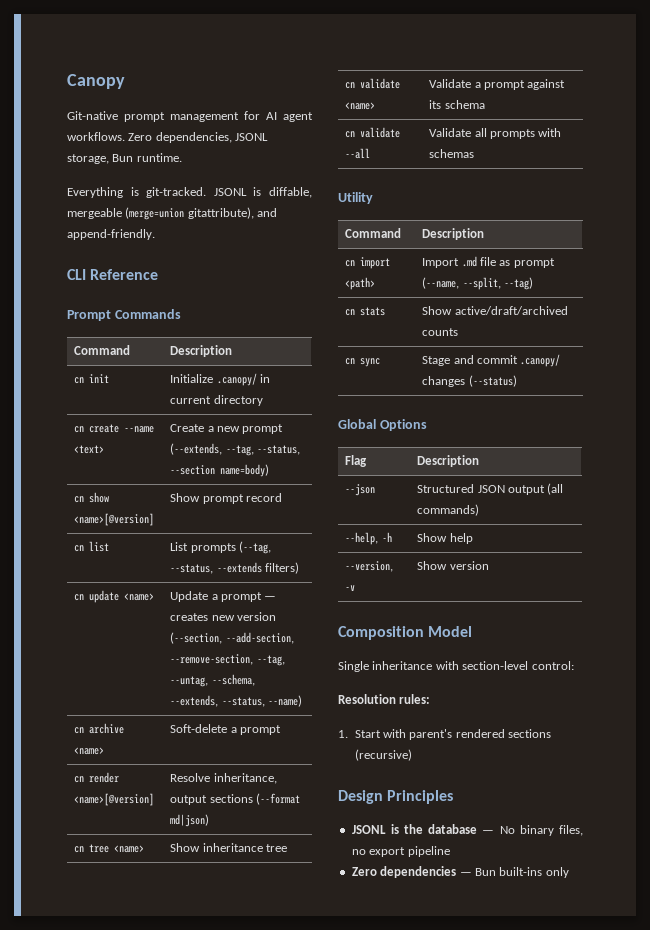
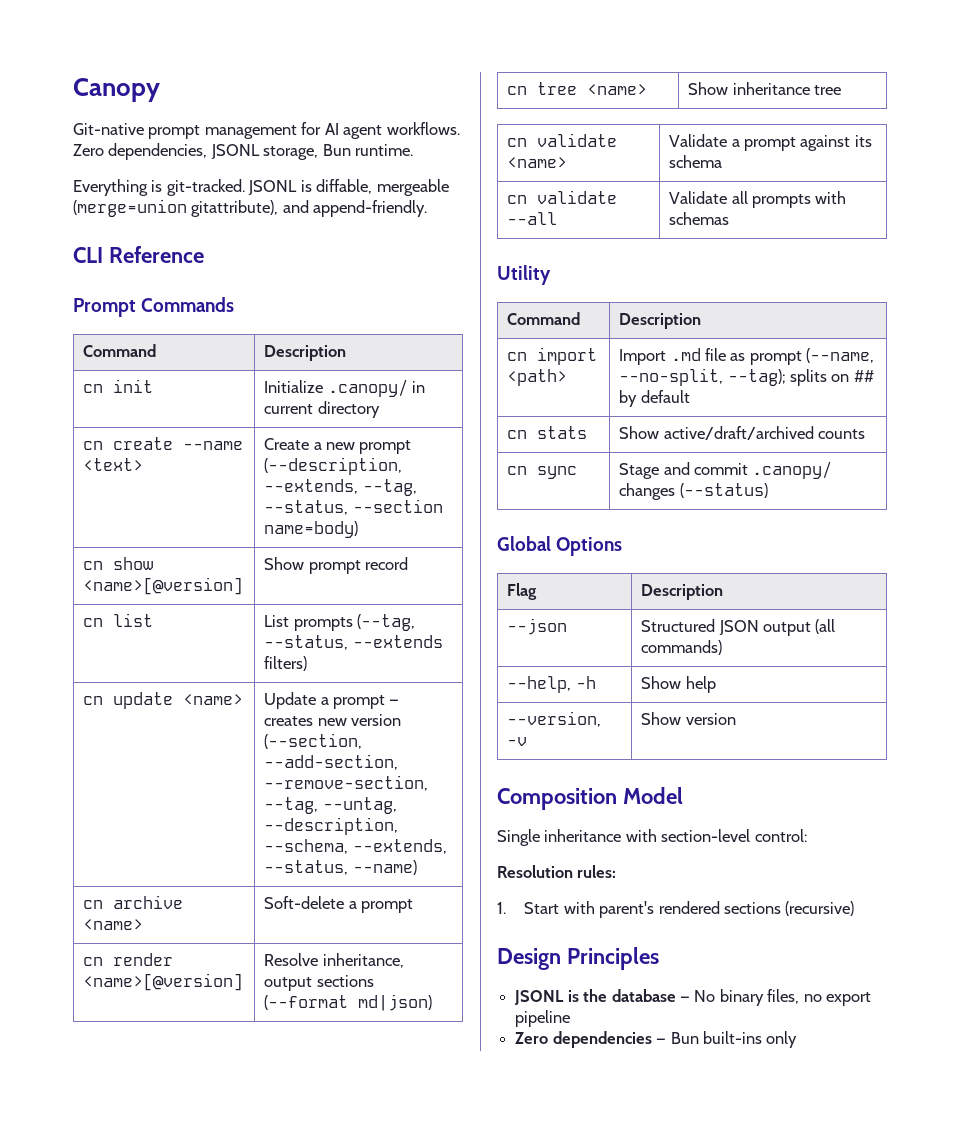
[170,443,223,455] (--extends, -> [264,457,403,475] [264,479,359,494] (--description, --extends,
(209, 681) none -> [264,817,399,835] --description,
[462,277,533,290] --split, --tag) -> [619,368,874,386] [619,390,690,407] --no-split, --tag); splits on ## by default

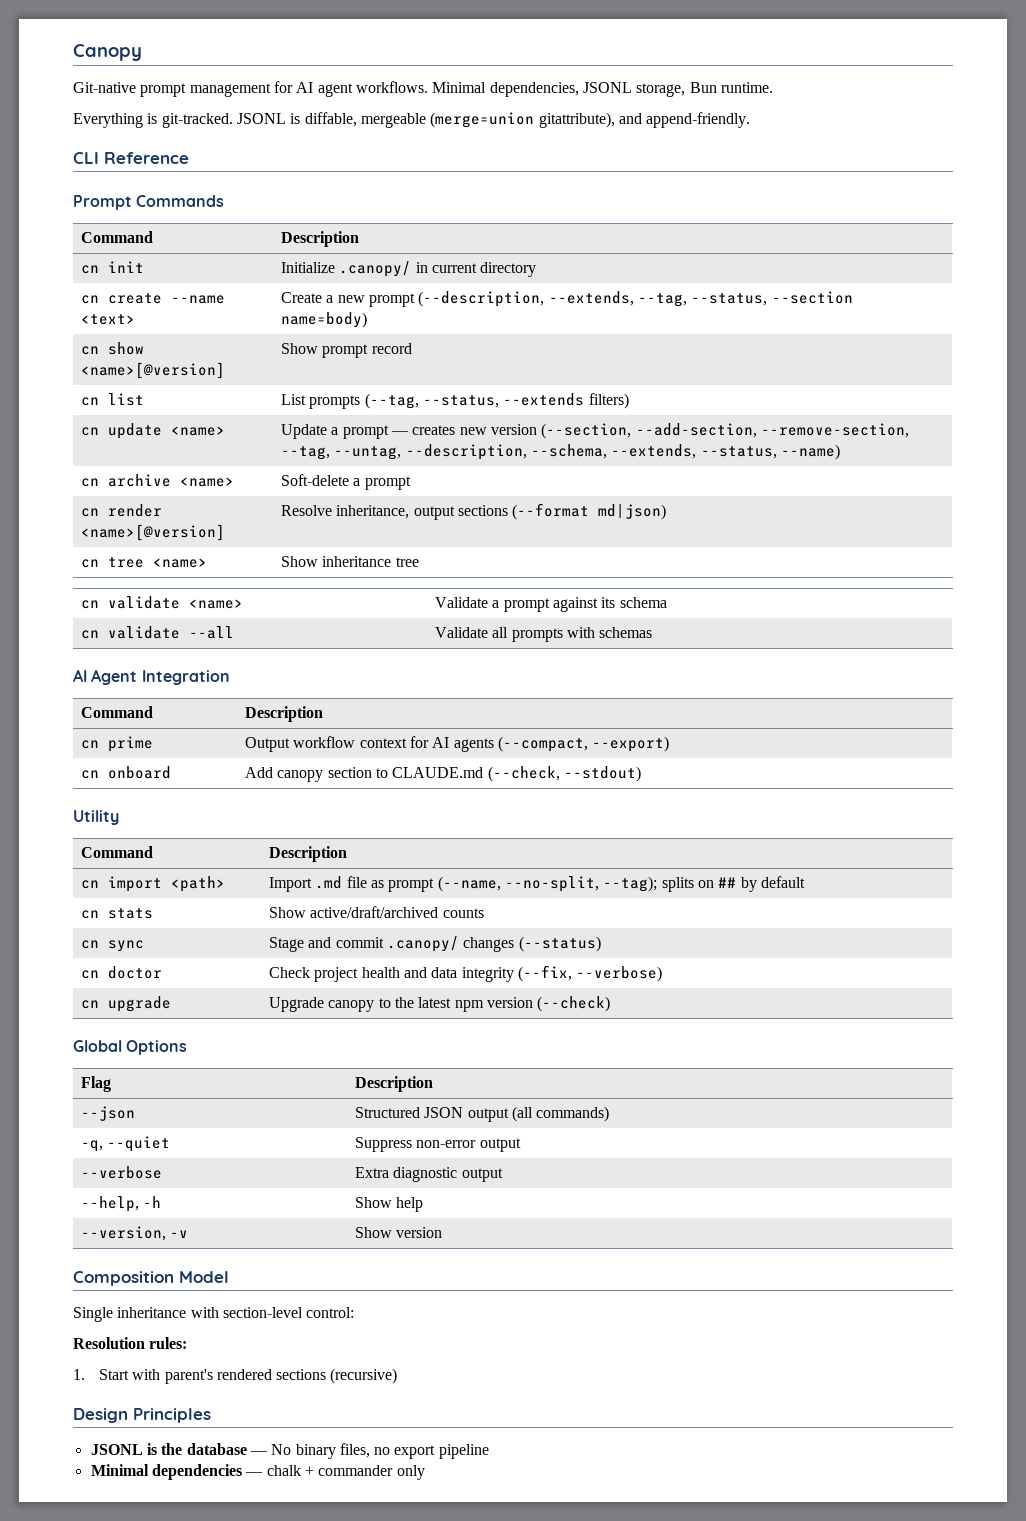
[73,144,104,156] Zero -> [432,82,487,93] Minimal
(730, 218) none -> [73,669,230,685] [81,706,154,718] [245,706,324,722] [81,736,154,752] [245,736,670,752] [81,766,172,779] [245,766,642,782] // AI Agent Integration // Command | Description // cn prime | Output workflow context for AI agents (--compact, --export) // cn onboard | Add canopy section to CLAUDE.md (--check, --stdout)
(768, 490) none -> [81,966,163,979] [269,965,663,982] [81,996,172,1012] [269,996,611,1012] // cn doctor | Check project health and data integrity (--fix, --verbose) // cn upgrade | Upgrade canopy to the latest npm version (--check)
(723, 647) none -> [81,1136,171,1152] [355,1137,521,1152] [81,1166,163,1179] [355,1167,503,1182] // -q, --quiet | Suppress non-error output // --verbose | Extra diagnostic output
[515,1032,549,1044] Zero -> [90,1464,149,1476] Minimal
[670,1031,762,1044] Bun built-ins -> [266,1465,394,1476] chalk + commander

